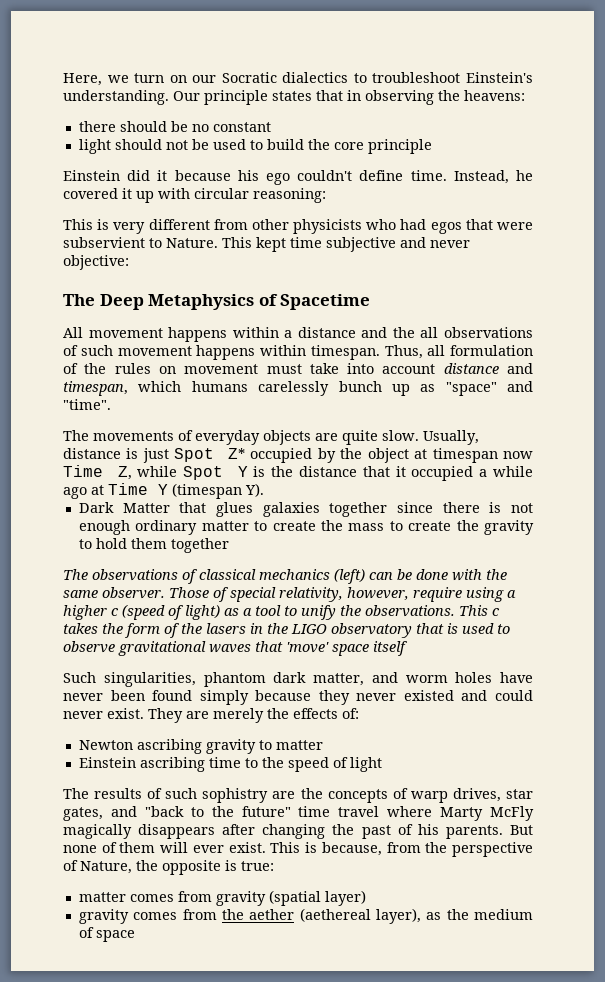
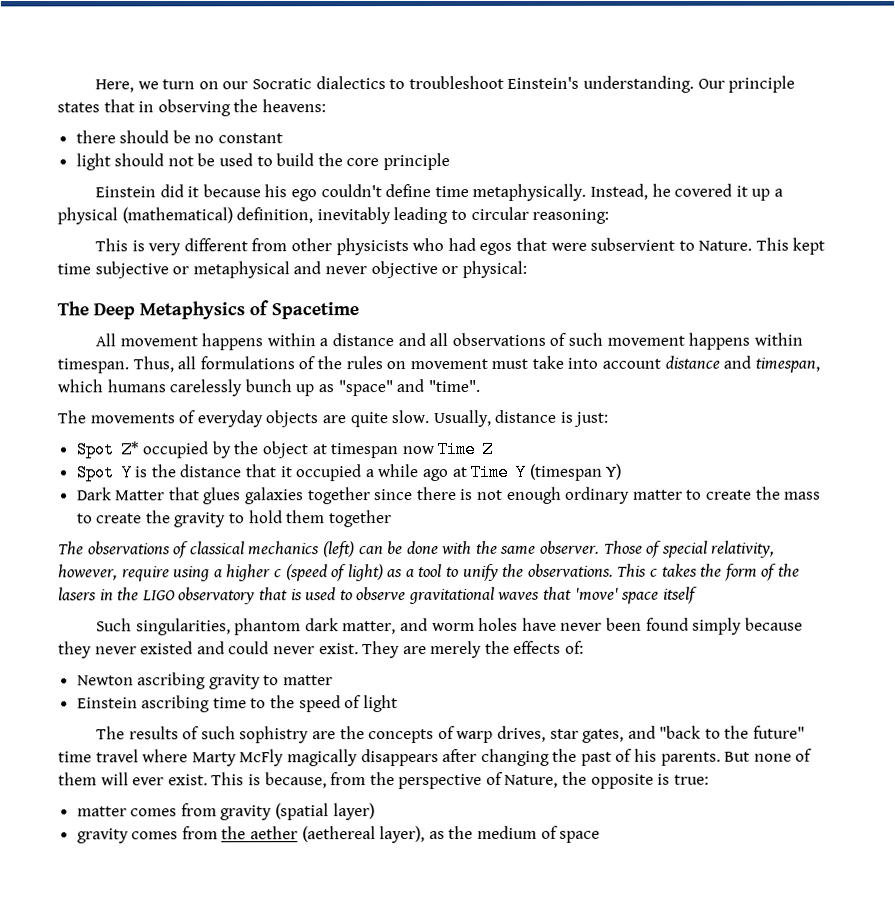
[410,170,447,181] time. -> [434,183,587,201] time metaphysically.
[158,188,190,199] with -> [773,188,783,197] [57,206,467,225] a physical (mathematical) definition, inevitably leading to
[400,237,470,248] [63,255,129,270] and never objective: -> [172,260,527,279] or metaphysical and never objective or physical:
[392,327,415,338] the -> (426, 340) none
[450,345,533,356] formulation -> [199,356,295,370] formulations
[142,448,169,463] just -> [573,411,609,427] just: //
[117,466,178,480] Z, while -> [482,440,494,458] Z //
[245,483,264,497] Y). -> [606,463,623,480] Y)

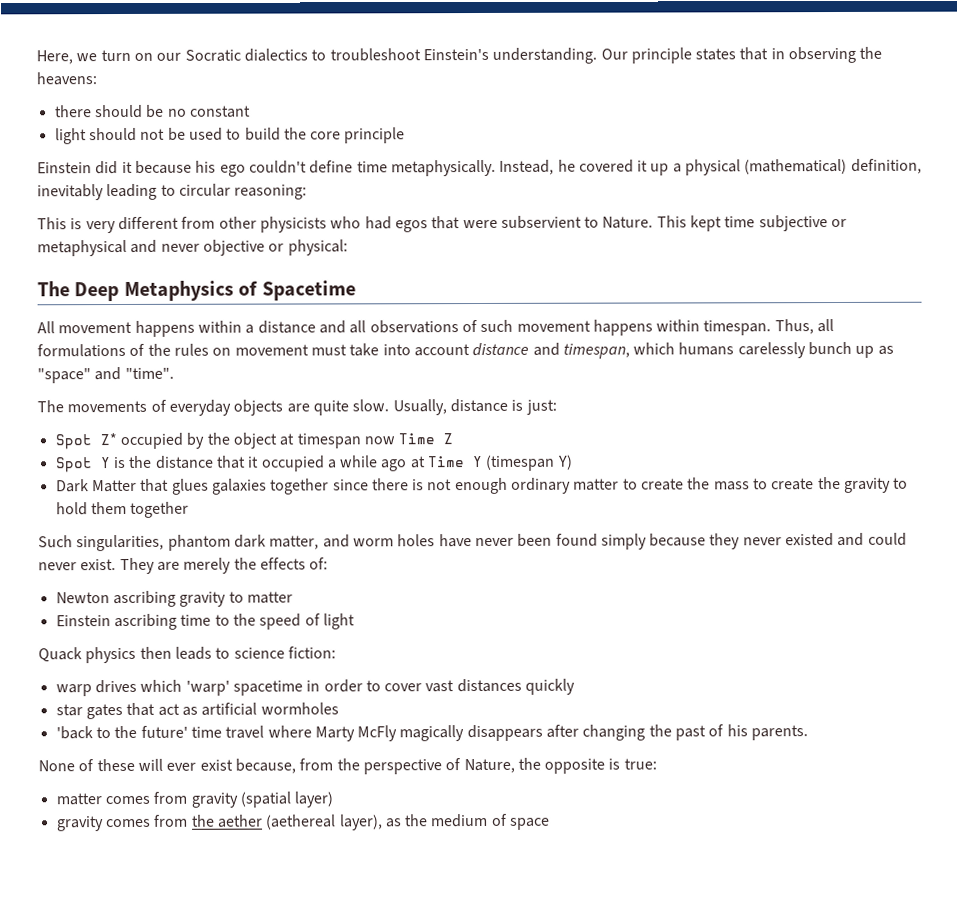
[58,540,776,559] [58,563,800,582] [58,586,698,605] // The observations of classical mechanics (left) can be done with the same observer. Those of special relativity, however, require using a higher c (speed of light) as a tool to unify the observations. This c takes the form of the lasers in the LIGO observatory that is used to observe gravitational waves that 'move' space itself -> (190, 509) none
[96,725,806,744] The results of such sophistry are the concepts of warp drives, star gates, and "back to the future" -> [38,646,336,664] [55,678,576,697] [55,702,339,720] [55,725,188,740] Quack physics then leads to science fiction: // warp drives which 'warp' spacetime in order to cover vast distances quickly // star gates that act as artificial wormholes // 'back to the future'
[724,748,813,762] [58,772,261,786] But none of them will ever exist. This is -> [38,758,233,772] // None of these will ever exist

